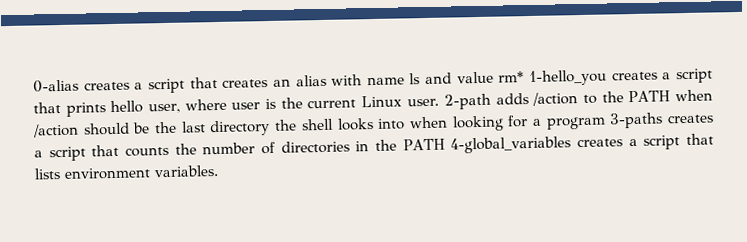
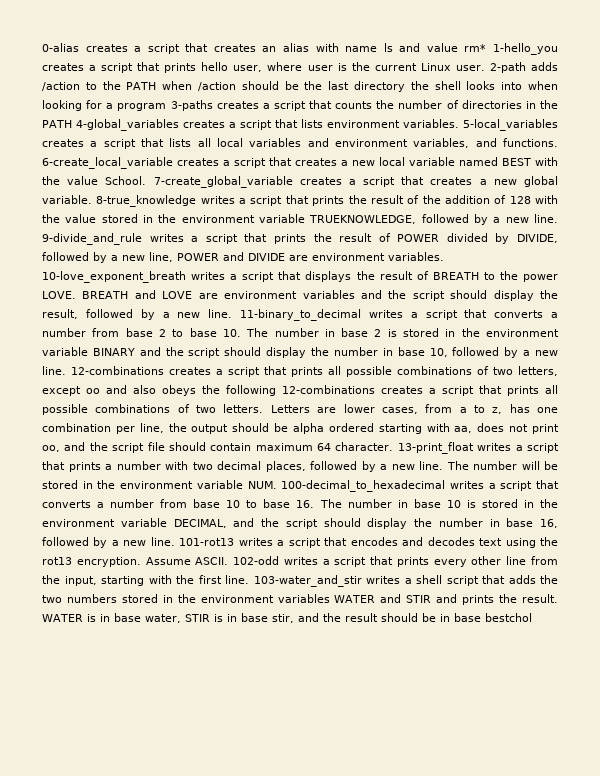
(219, 171) none -> [463,119,558,131] [42,138,558,149] [42,157,558,169] [42,176,558,188] [42,195,558,207] [42,214,558,225] [42,233,558,245] [42,252,444,263] [42,271,558,283] [42,290,559,301] [42,309,558,321] [42,328,559,337] [42,347,559,358] [42,366,558,377] [42,385,558,396] [42,404,558,415] [42,423,559,434] [42,442,559,454] [42,461,558,472] [42,480,559,492] [42,499,558,508] [42,518,558,529] [42,537,558,548] [42,556,558,567] [42,575,558,587] [42,594,558,605] [42,613,532,623] 5-local_variables creates a script that lists all local variables and environment variables, and functions. 6-create_local_variable creates a script that creates a new local variable named BEST with the value School. 7-create_global_variable creates a script that creates a new global variable. 8-true_knowledge writes a script that prints the result of the addition of 128 with the value stored in the environment variable TRUEKNOWLEDGE, followed by a new line. 9-divide_and_rule writes a script that prints the result of POWER divided by DIVIDE, followed by a new line, POWER and DIVIDE are environment variables. 10-love_exponent_breath writes a script that displays the result of BREATH to the power LOVE. BREATH and LOVE are environment variables and the script should display the result, followed by a new line. 11-binary_to_decimal writes a script that converts a number from base 2 to base 10. The number in base 2 is stored in the environment variable BINARY and the script should display the number in base 10, followed by a new line. 12-combinations creates a script that prints all possible combinations of two letters, except oo and also obeys the following 12-combinations creates a script that prints all possible combinations of two letters. Letters are lower cases, from a to z, has one combination per line, the output should be alpha ordered starting with aa, does not print oo, and the script file should contain maximum 64 character. 13-print_float writes a script that prints a number with two decimal places, followed by a new line. The number will be stored in the environment variable NUM. 100-decimal_to_hexadecimal writes a script that converts a number from base 10 to base 16. The number in base 10 is stored in the environment variable DECIMAL, and the script should display the number in base 16, followed by a new line. 101-rot13 writes a script that encodes and decodes text using the rot13 encryption. Assume ASCII. 102-odd writes a script that prints every other line from the input, starting with the first line. 103-water_and_stir writes a shell script that adds the two numbers stored in the environment variables WATER and STIR and prints the result. WATER is in base water, STIR is in base stir, and the result should be in base bestchol

